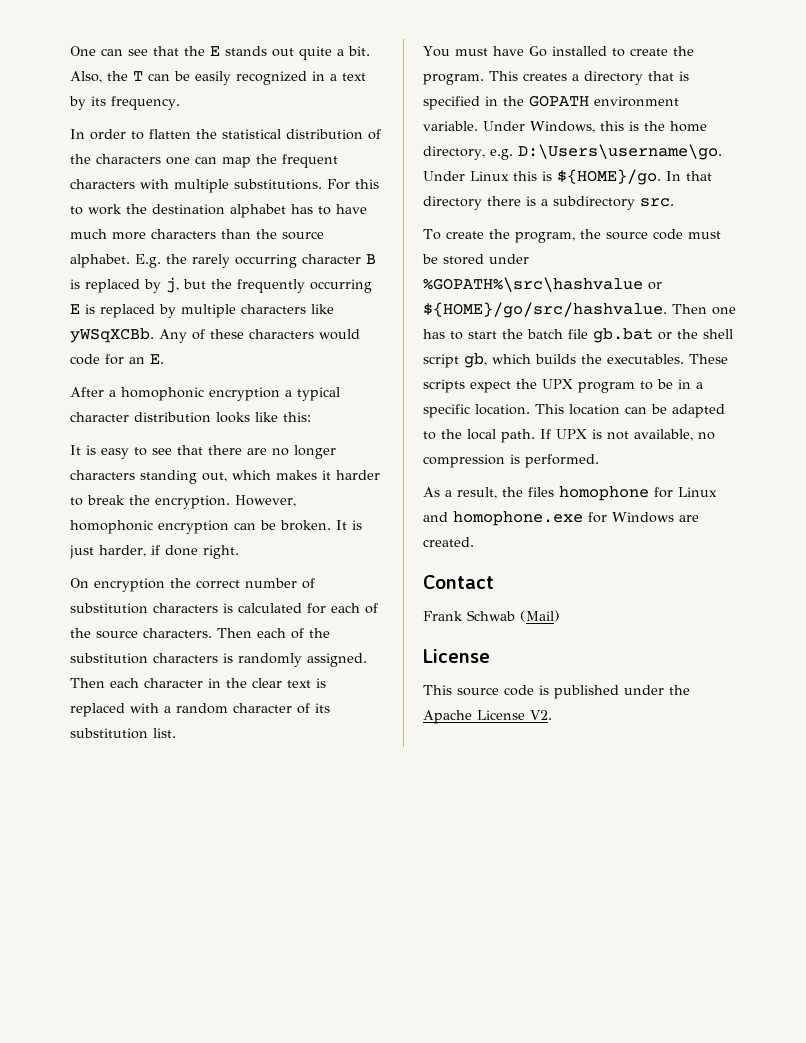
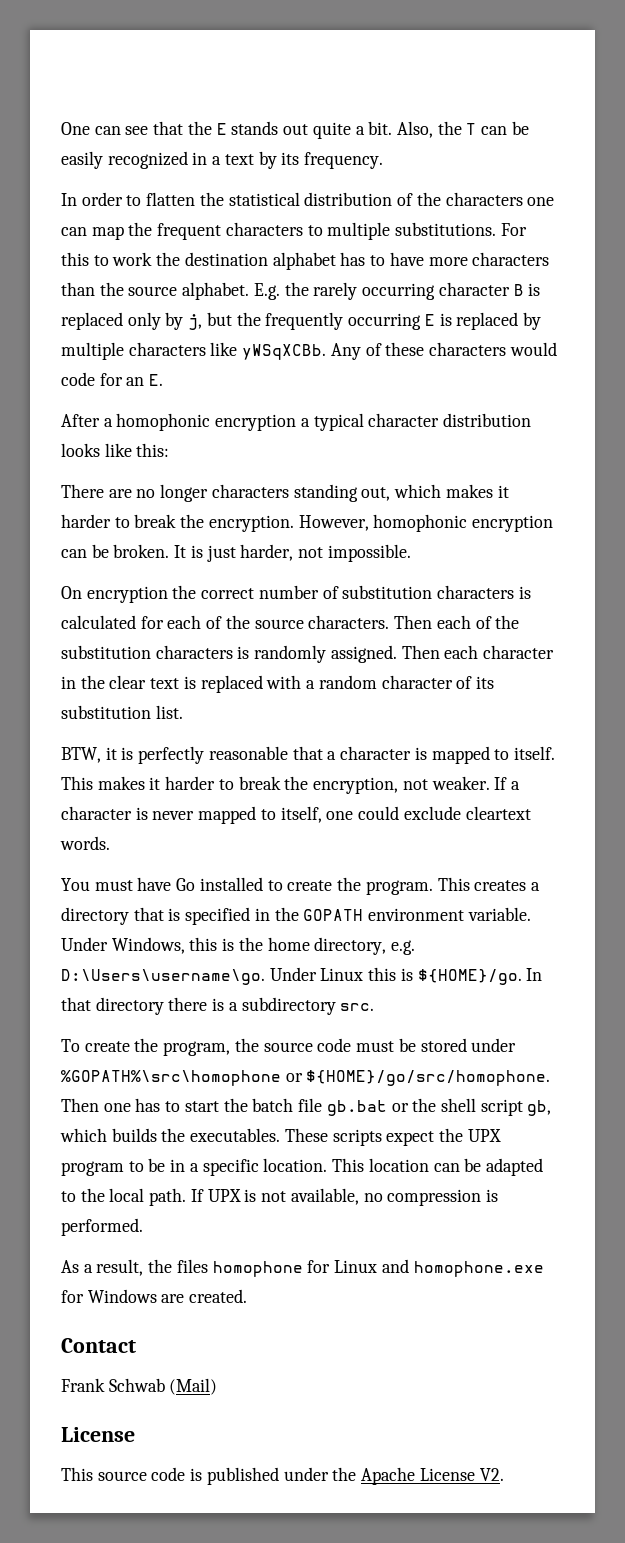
[140,179,169,189] with -> [307,225,323,236] to
[70,229,107,239] much -> (424, 259) none
(140, 286) none -> [127,312,161,330] only
[70,445,242,459] It is easy to see that there -> [61,484,104,498] There
[151,545,239,559] if done right. -> [298,544,411,562] not impossible.
(176, 733) none -> [61,746,555,764] [61,776,520,794] [61,806,531,824] [60,836,110,850] // BTW, it is perfectly reasonable that a character is mapped to itself. This makes it harder to break the encryption, not weaker. If a character is never mapped to itself, one could exclude cleartext words.
[423,277,662,292] [423,302,667,318] %GOPATH%\src\hashvalue or ${HOME}/go/src/hashvalue. -> [61,1070,551,1086] %GOPATH%\src\homophone or ${HOME}/go/src/homophone.

